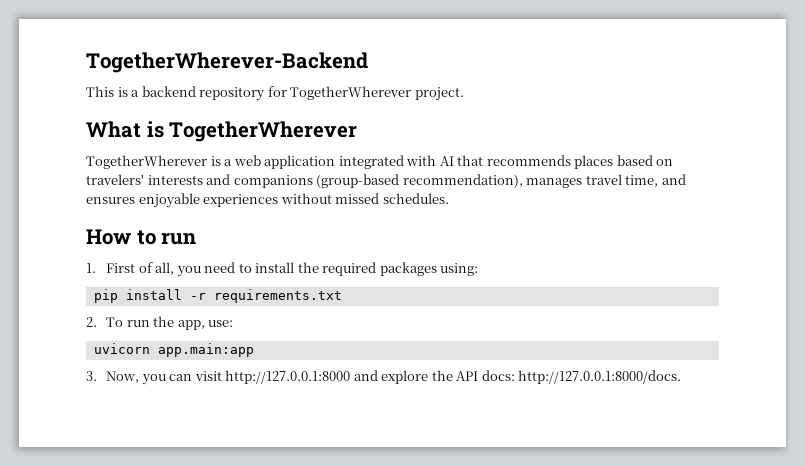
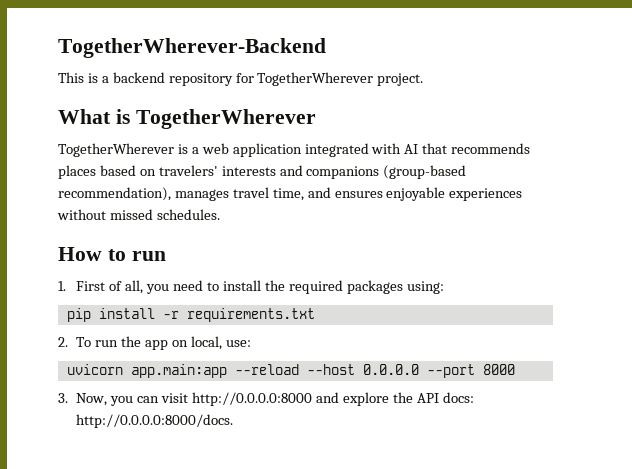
[177,320,205,330] app, -> [145,336,223,350] app on local,
(254, 350) none -> [234,364,515,378] --reload --host 0.0.0.0 --port 8000
[225,370,351,384] http://127.0.0.1:8000 -> [192,392,313,406] http://0.0.0.0:8000
[518,370,682,384] http://127.0.0.1:8000/docs. -> [76,414,234,428] http://0.0.0.0:8000/docs.

